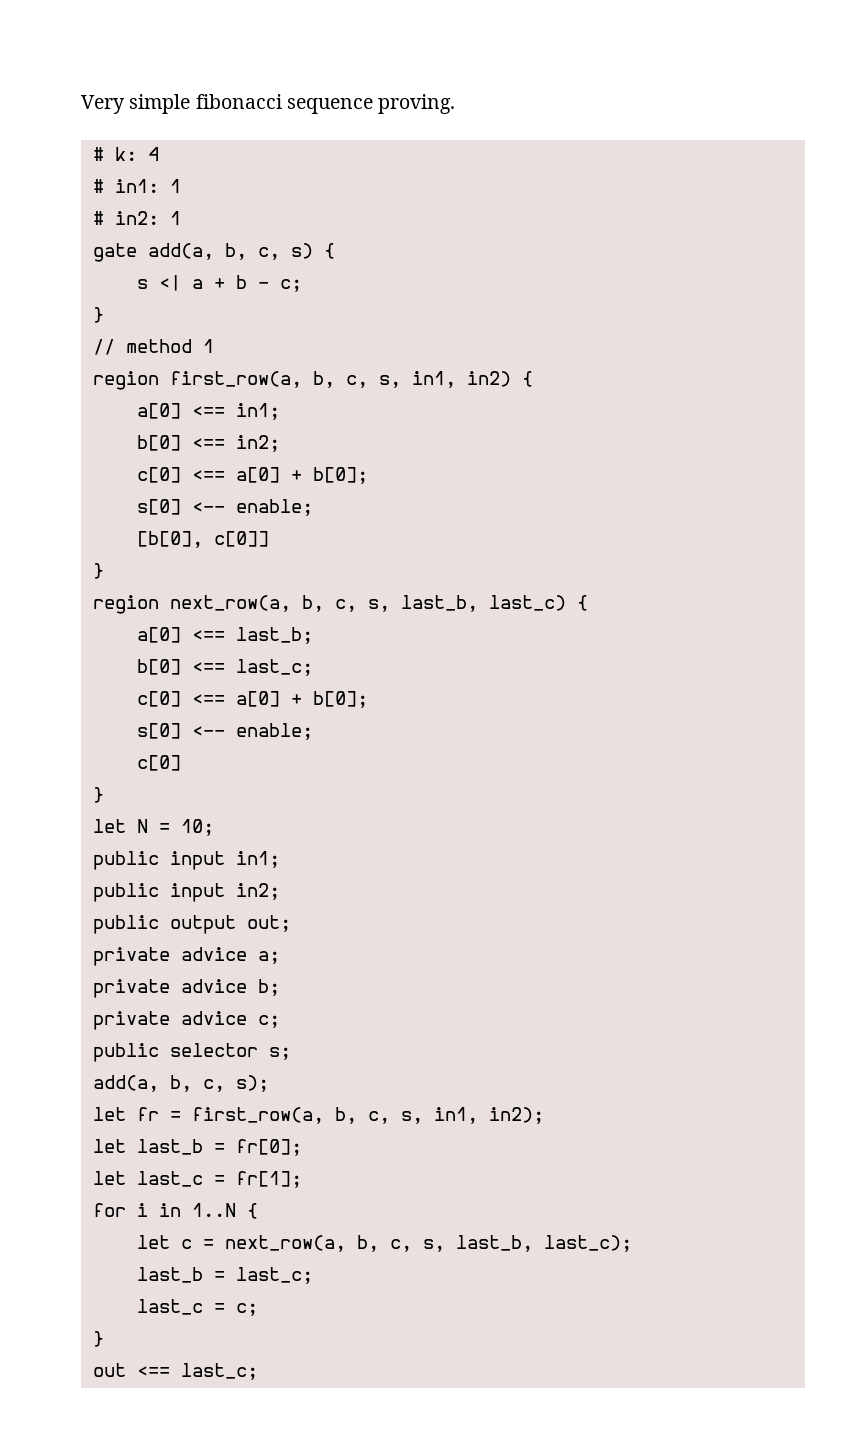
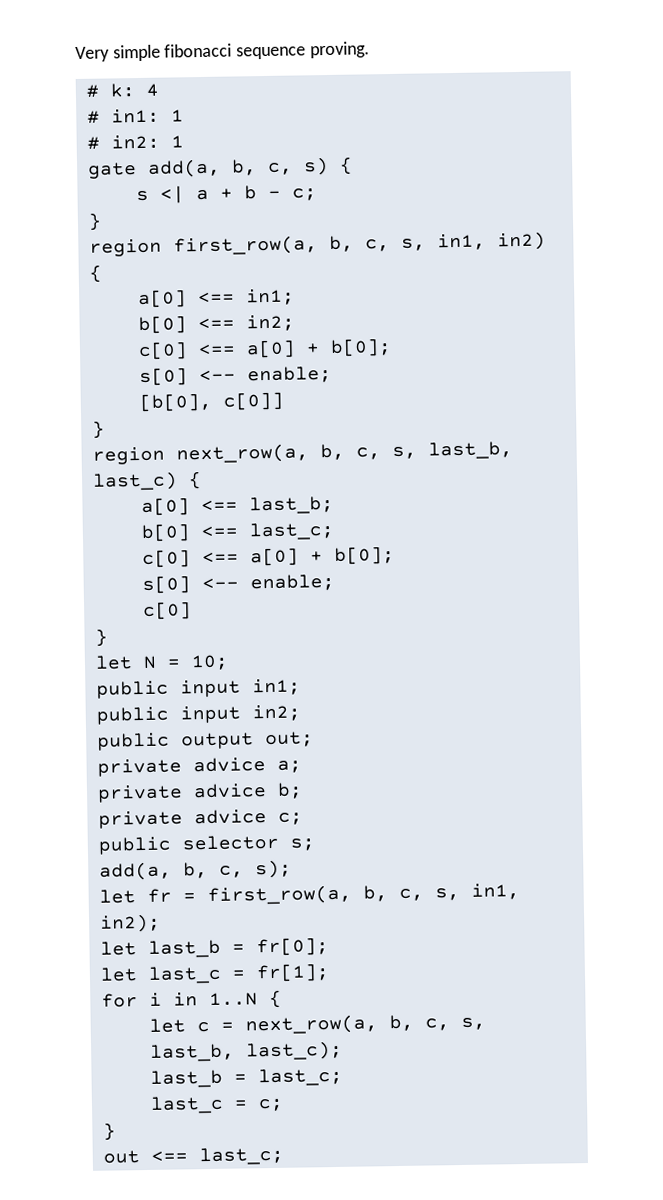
[92,339,214,355] // // method 1 -> (102, 221) none

